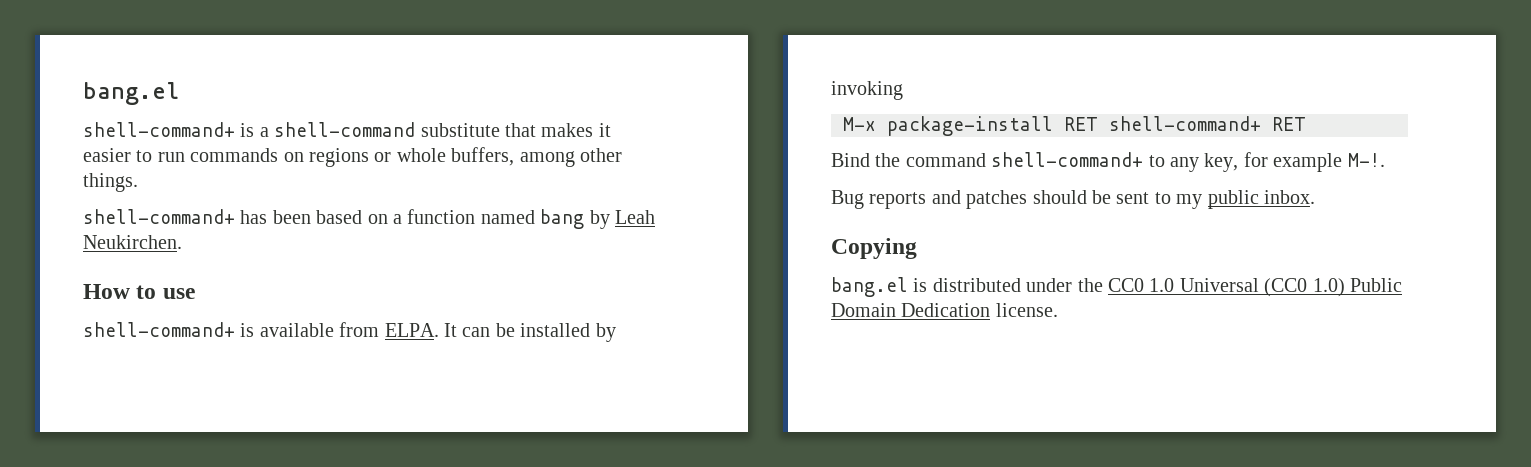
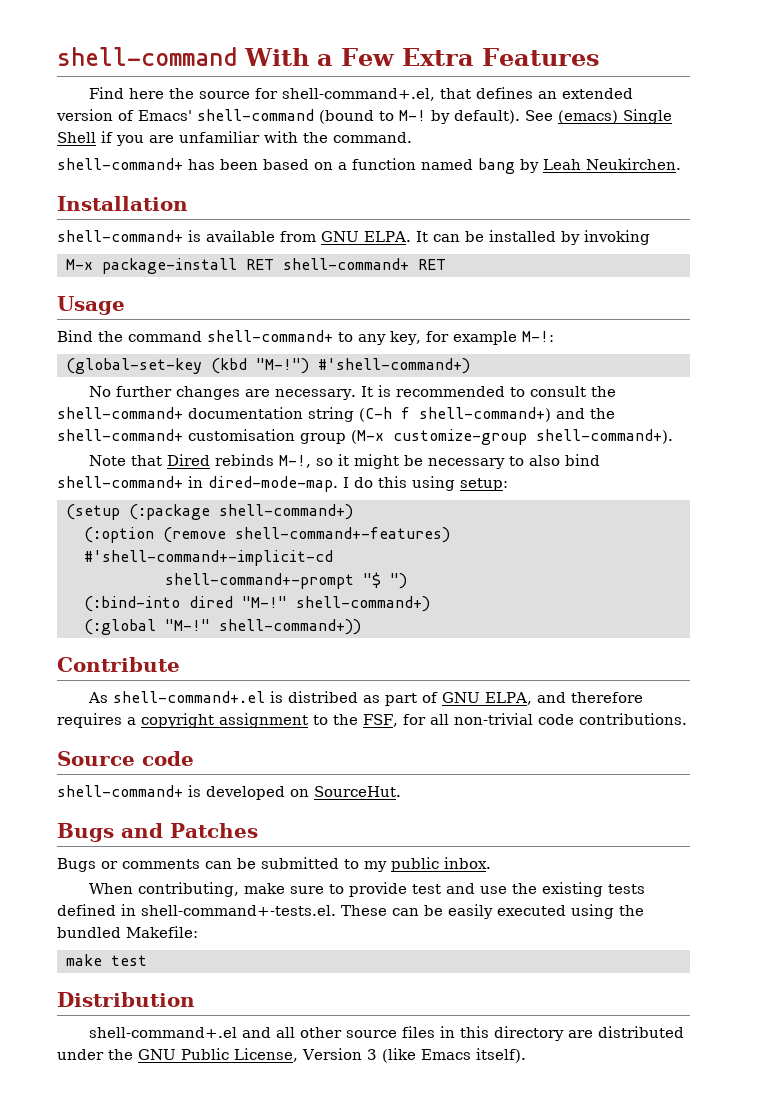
[83,82,179,105] [83,122,611,137] [83,147,622,167] [83,173,138,192] bang.el // shell-command+ is a shell-command substitute that makes it easier to run commands on regions or whole buffers, among other things. -> [57,47,600,66] [88,87,633,101] [56,109,672,124] [57,131,412,146] shell-command With a Few Extra Features // Find here the source for shell-command+.el, that defines an extended version of Emacs' shell-command (bound to M-! by default). See (emacs) Single Shell if you are unfamiliar with the command.
[83,284,195,299] How to use -> [57,196,188,211] Installation
(380, 329) none -> [321,231,359,242] GNU
(1306, 124) none -> [57,296,125,315] // Usage
[1347,153,1385,167] [831,190,1315,209] [831,238,917,259] [831,277,1402,297] [831,303,1058,317] M-!. // Bug reports and patches should be sent to my public inbox. // Copying // bang.el is distributed under the CC0 1.0 Universal (CC0 1.0) Public Domain Dedication license. -> [521,331,554,342] [66,358,470,374] [88,385,616,400] [57,407,615,422] [57,429,673,445] [88,454,600,469] [57,476,508,492] [66,504,353,520] [84,527,450,543] [84,550,333,566] [165,572,407,589] [84,596,430,612] [84,619,361,635] [57,657,180,672] [87,691,643,706] [57,713,687,728] [57,751,194,766] [57,785,401,800] [57,823,258,842] [57,857,491,872] [88,882,645,897] [57,904,644,919] [57,926,198,938] [66,954,147,966] [57,992,195,1007] [88,1026,684,1041] [57,1048,526,1063] M-!: // (global-set-key (kbd "M-!") #'shell-command+) // No further changes are necessary. It is recommended to consult the shell-command+ documentation string (C-h f shell-command+) and the shell-command+ customisation group (M-x customize-group shell-command+). // Note that Dired rebinds M-!, so it might be necessary to also bind shell-command+ in dired-mode-map. I do this using setup: // (setup (:package shell-command+) // (:option (remove shell-command+-features) #'shell-command+-implicit-cd // shell-command+-prompt "$ ") // (:bind-into dired "M-!" shell-command+) // (:global "M-!" shell-command+)) // Contribute // As shell-command+.el is distribed as part of GNU ELPA, and therefore requires a copyright assignment to the FSF, for all non-trivial code contributions. // Source code // shell-command+ is developed on SourceHut. // Bugs and Patches // Bugs or comments can be submitted to my public inbox. // When contributing, make sure to provide test and use the existing tests defined in shell-command+-tests.el. These can be easily executed using the bundled Makefile: // make test // Distribution // shell-command+.el and all other source files in this directory are distributed under the GNU Public License, Version 3 (like Emacs itself).

